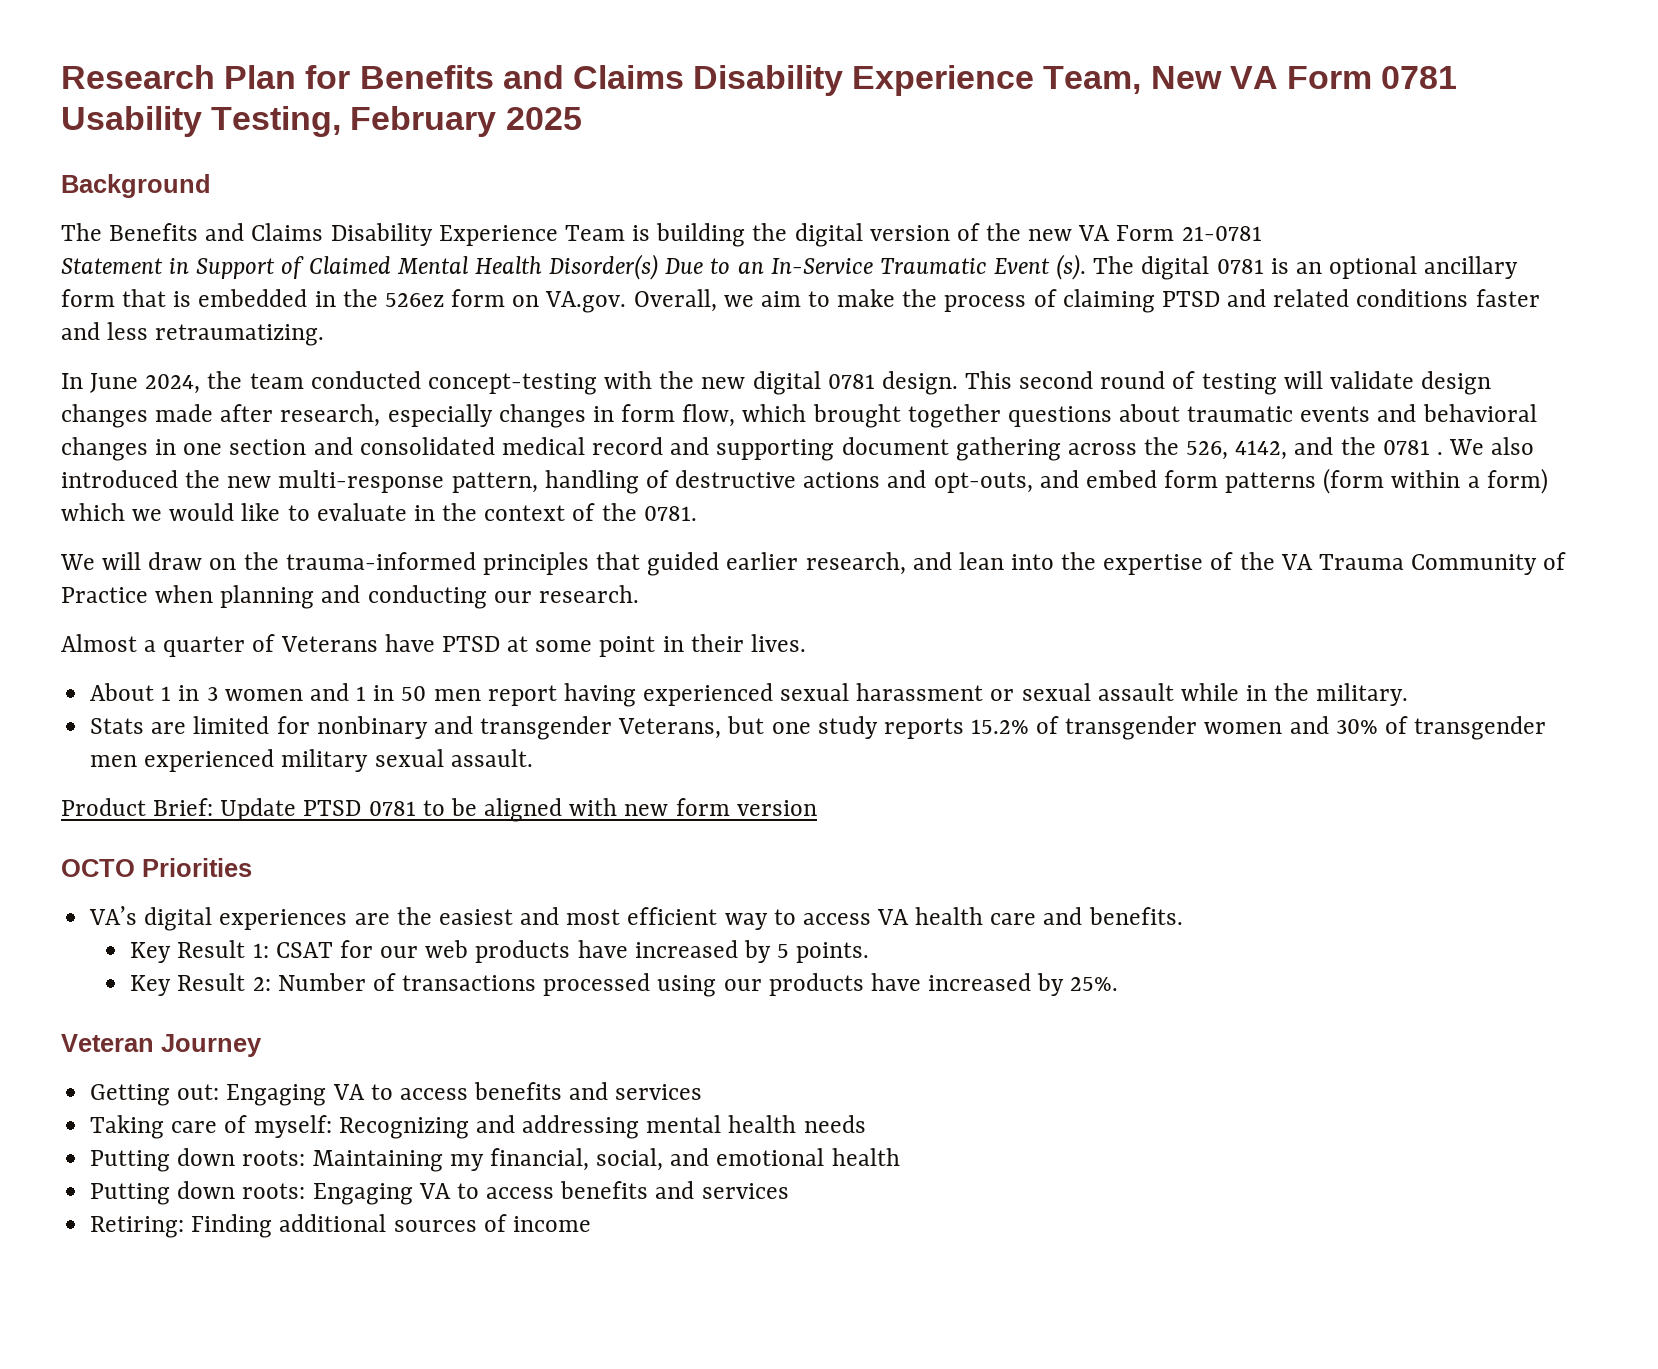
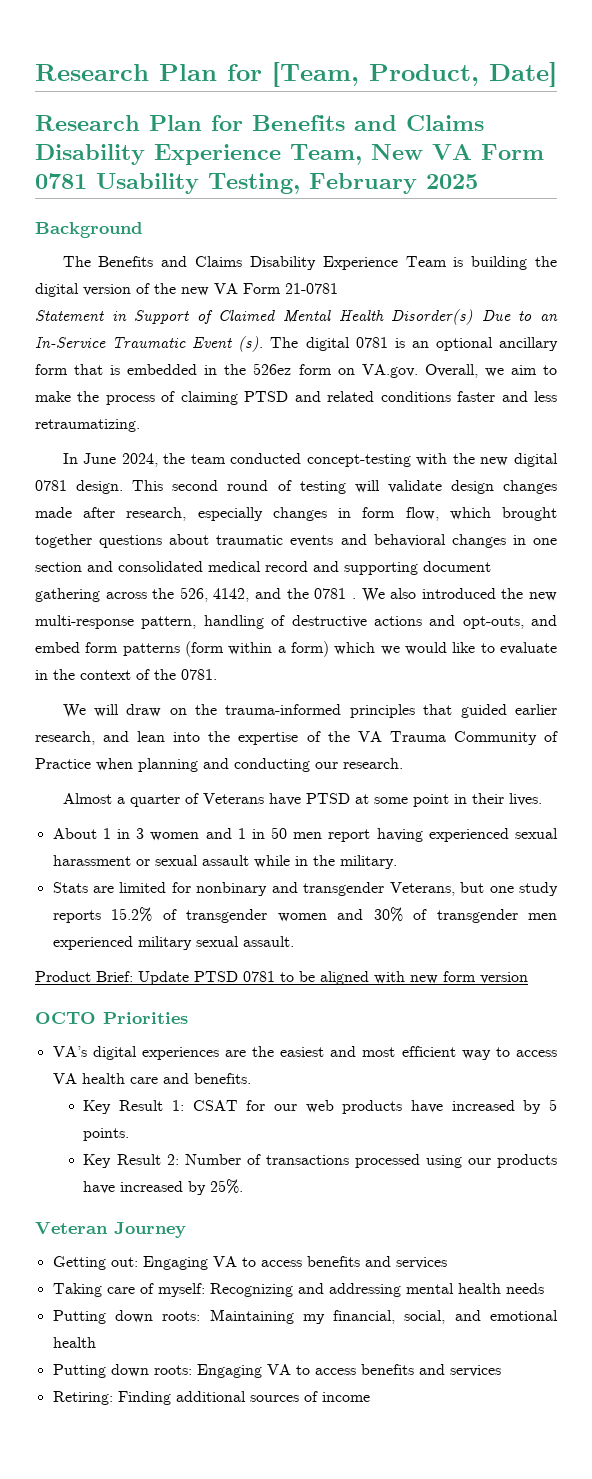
[61,65,351,89] Research Plan for -> [35,62,557,87] [35,115,243,131] Research Plan for [Team, Product, Date] // Research Plan for

